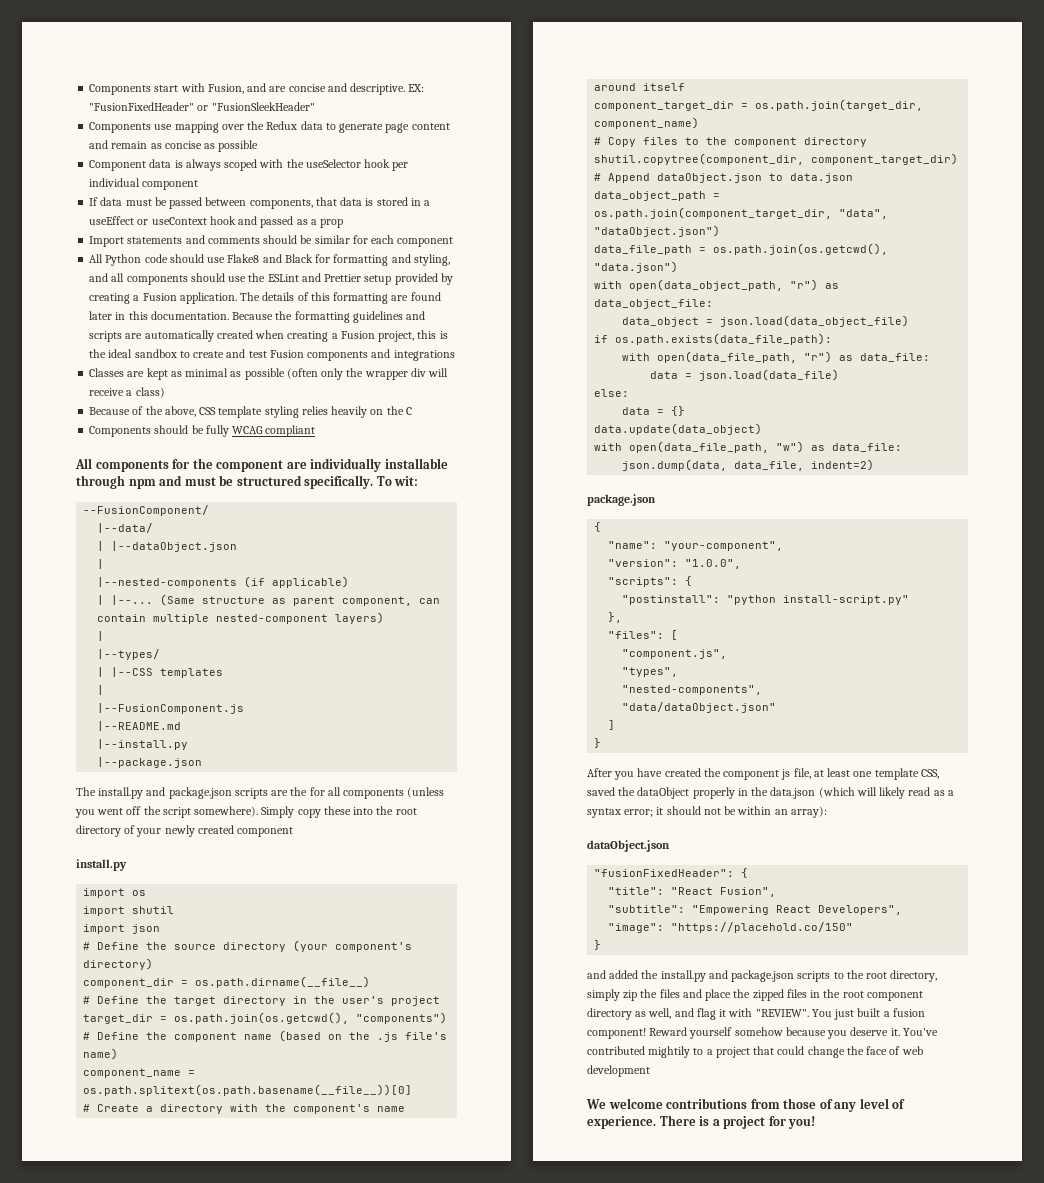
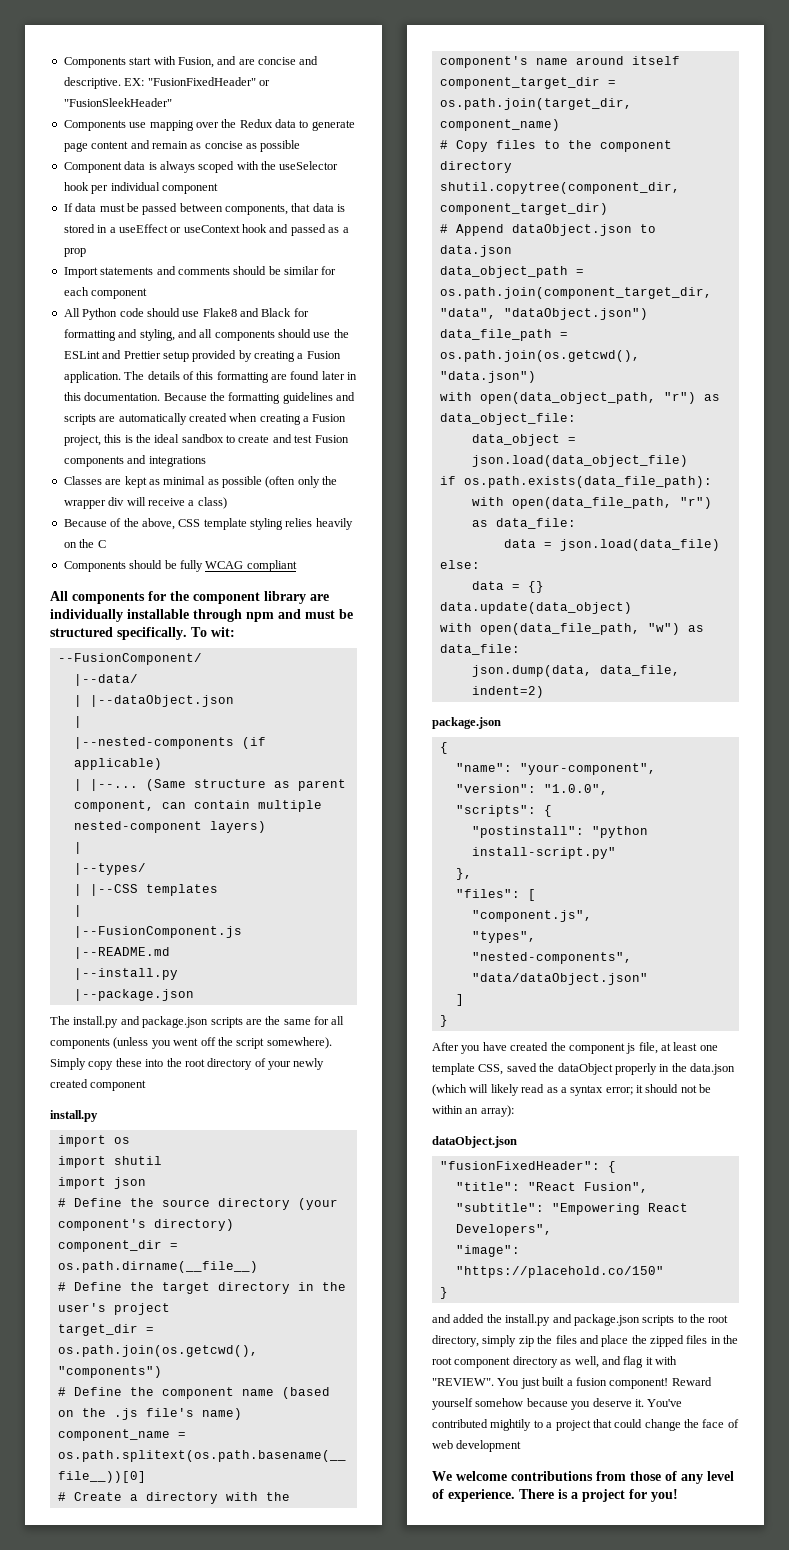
(284, 466) none -> [264,591,306,604] library
(308, 791) none -> [283,1019,311,1025] same

